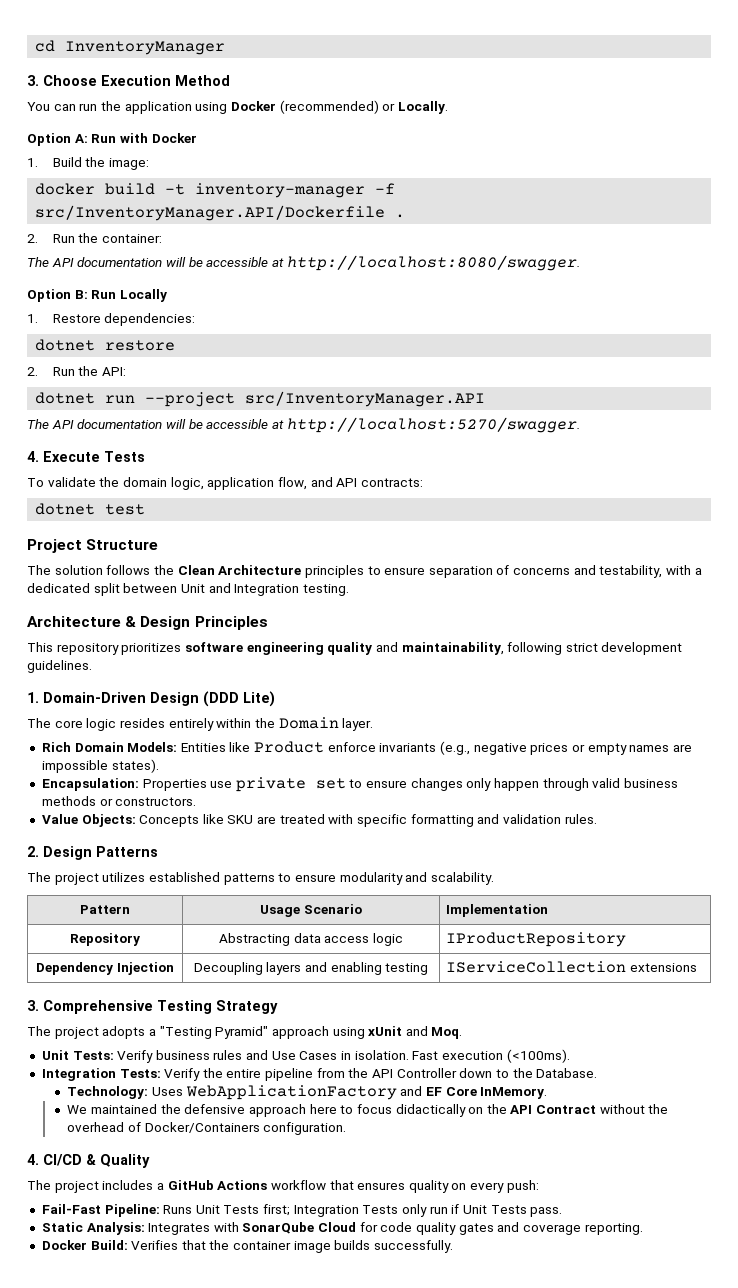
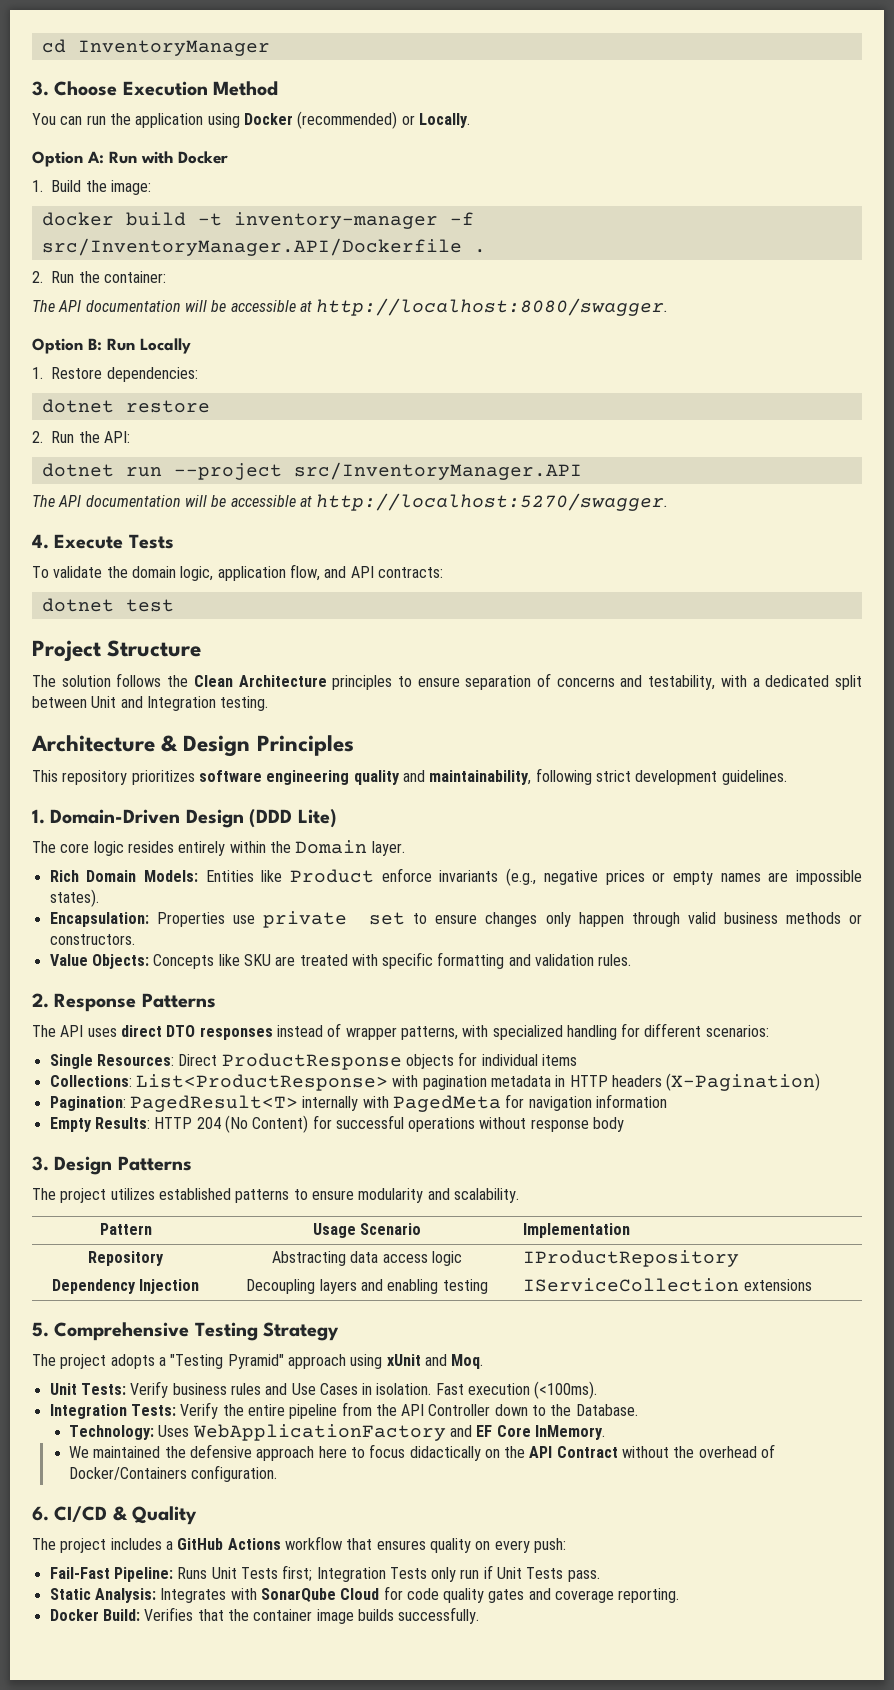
(39, 851) none -> [54,993,216,1012] [32,1023,769,1040] [49,1052,577,1070] [49,1073,821,1091] [49,1094,667,1112] [49,1115,625,1133] [32,1156,49,1171] Response Patterns // The API uses direct DTO responses instead of wrapper patterns, with specialized handling for different scenarios: // Single Resources: Direct ProductResponse objects for individual items // Collections: List<ProductResponse> with pagination metadata in HTTP headers (X-Pagination) // Pagination: PagedResult<T> internally with PagedMeta for navigation information // Empty Results: HTTP 204 (No Content) for successful operations without response body // 3.
[27,1000,39,1011] 3. -> [32,1322,49,1337] 5.
[27,1154,39,1165] 4. -> [32,1506,49,1521] 6.

